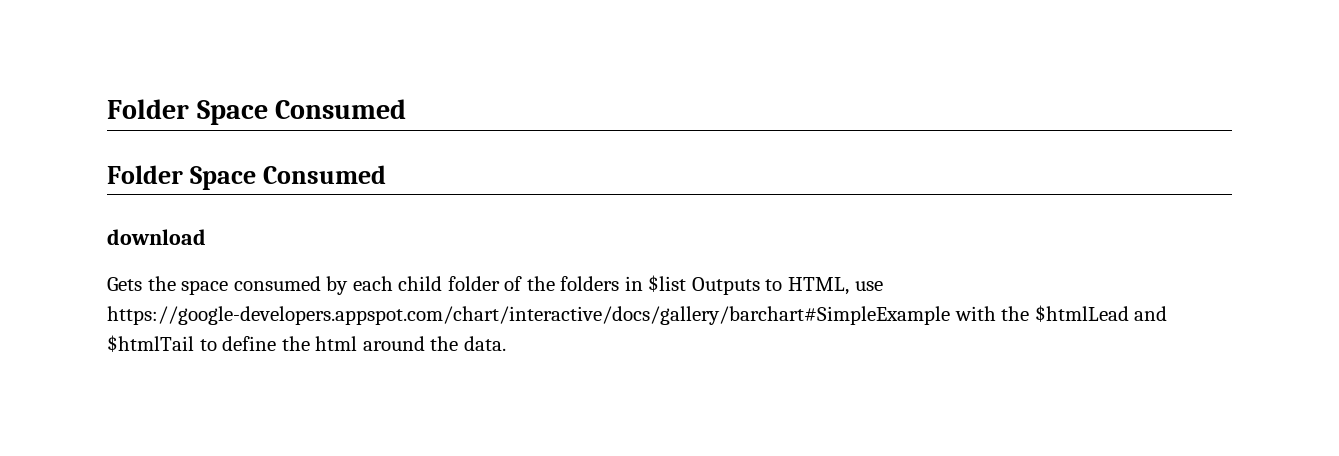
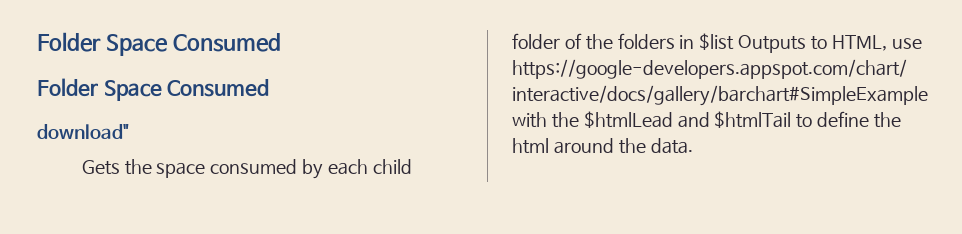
[107,229,206,245] download -> [37,124,129,139] download"

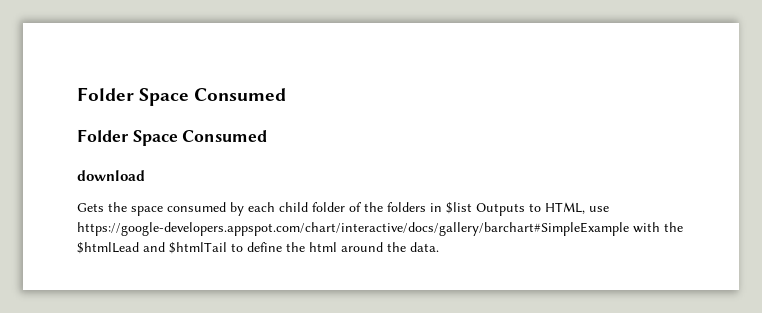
[37,124,129,139] download" -> [77,170,145,181] download

